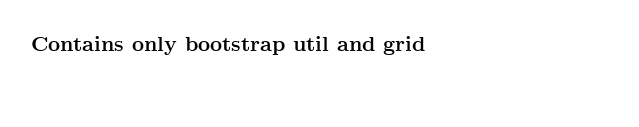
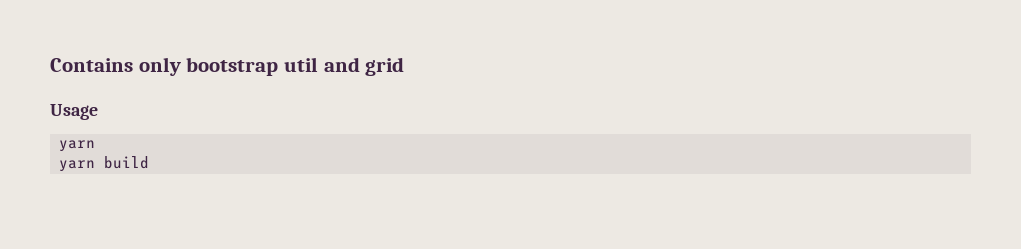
(425, 45) none -> [50,104,98,120] [59,140,96,152] [59,156,150,172] // Usage // yarn // yarn build

